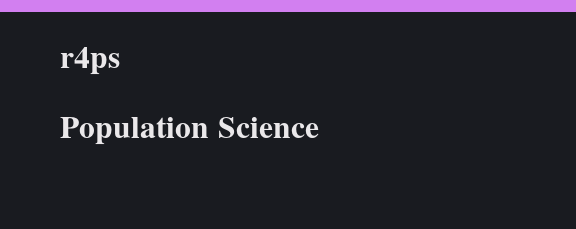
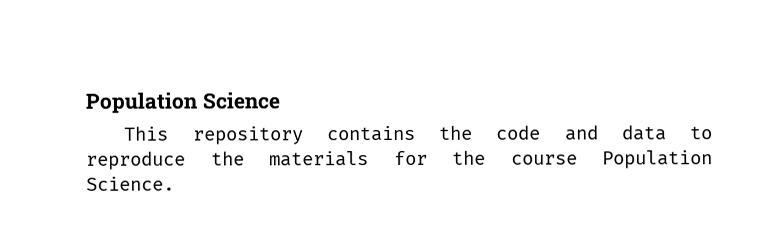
[60,47,120,75] r4ps // -> (85, 103) none
(319, 127) none -> [124,125,713,145] [86,150,713,170] [86,176,175,191] // This repository contains the code and data to reproduce the materials for the course Population Science.

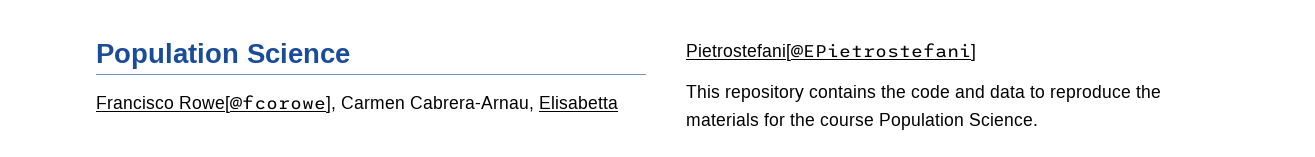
(280, 101) none -> [96,95,618,113] [686,43,976,61] // Francisco Rowe[@fcorowe], Carmen Cabrera-Arnau, Elisabetta Pietrostefani[@EPietrostefani]

